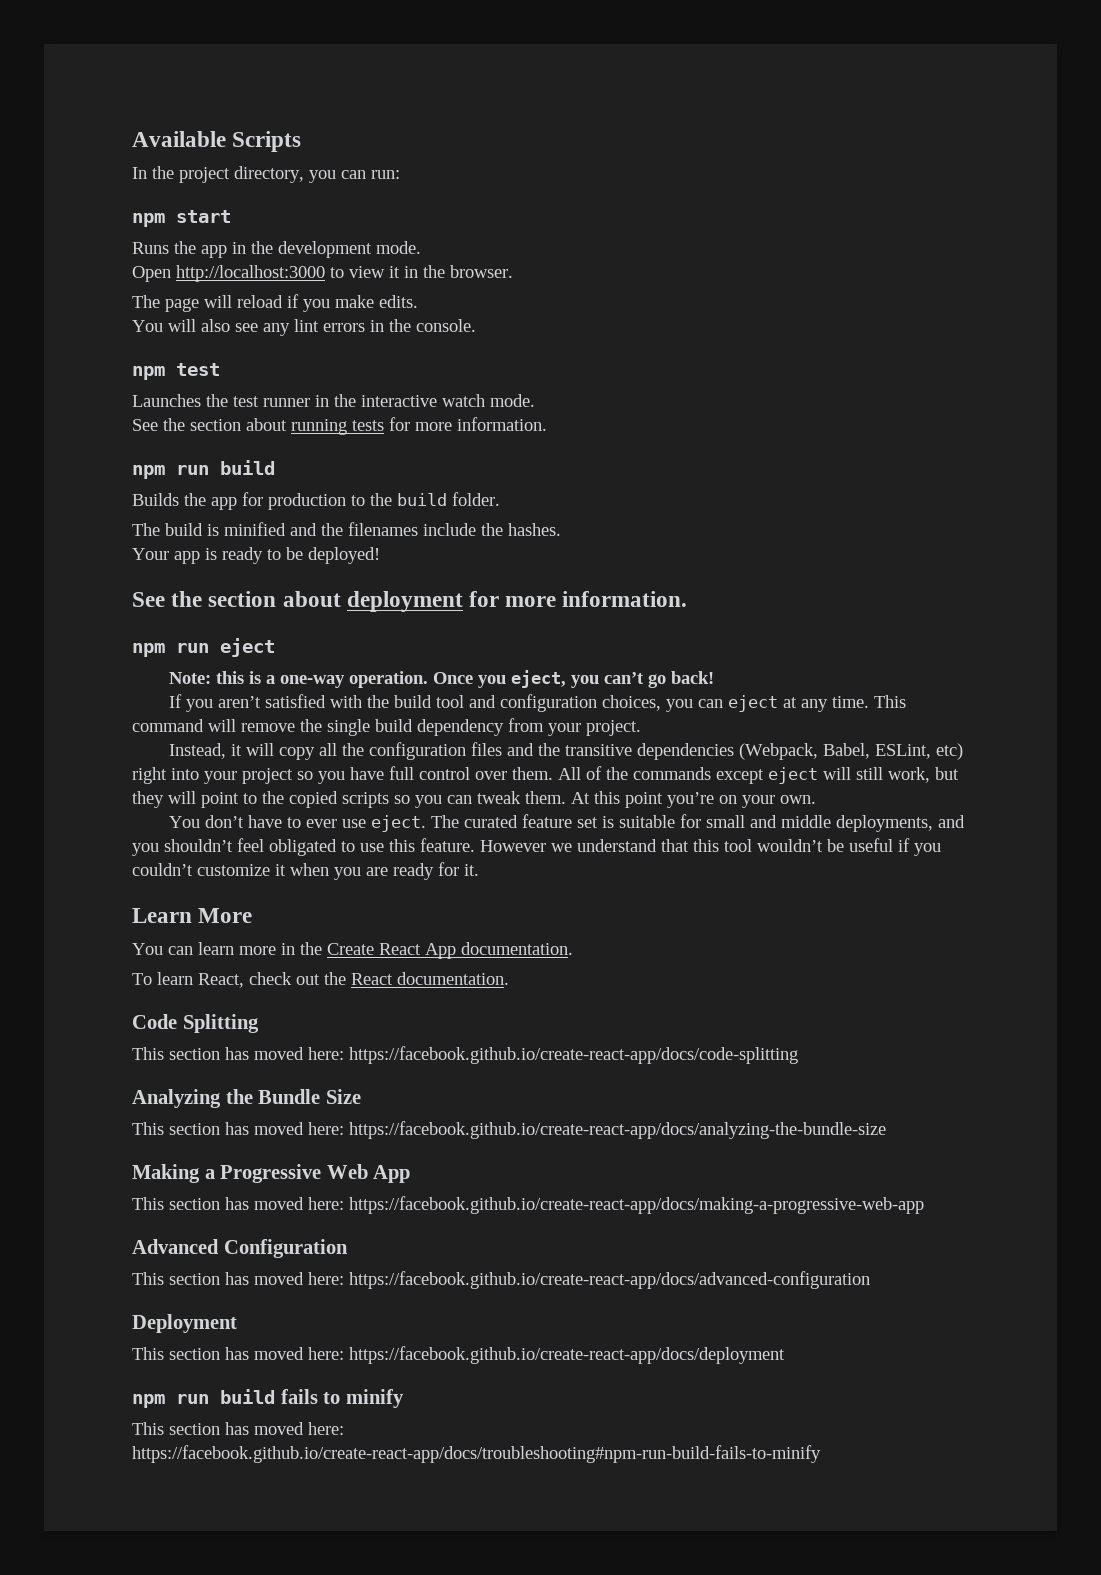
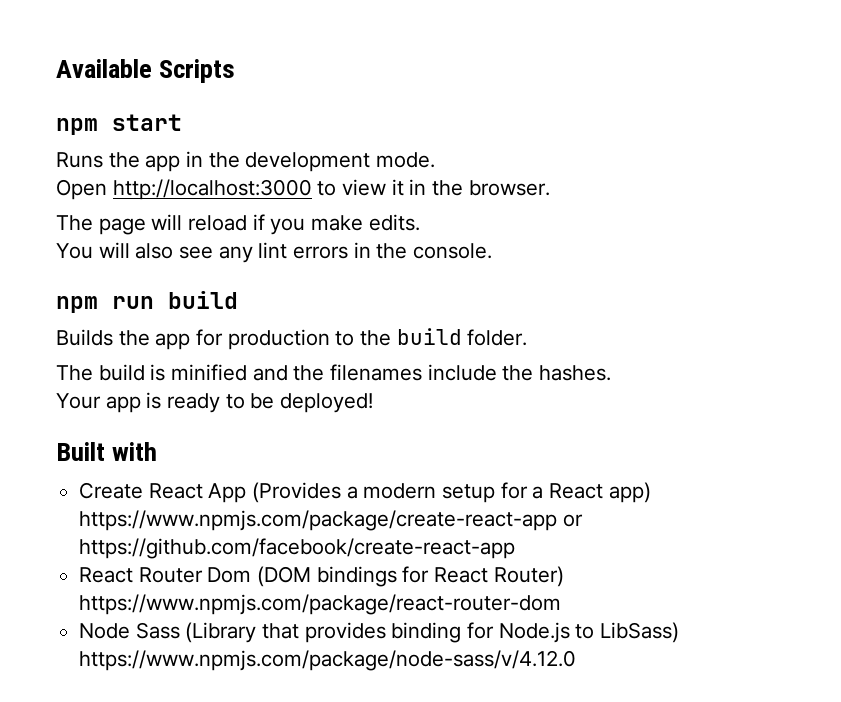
[132,166,400,183] // In the project directory, you can run: -> (236, 71) none
[132,363,220,380] [132,394,535,407] [132,417,547,435] // npm test // Launches the test runner in the interactive watch mode. // See the section about running tests for more information. -> (493, 251) none
[132,591,688,612] [132,638,275,657] [169,670,715,688] [169,694,907,712] [132,718,641,736] [169,742,964,760] [132,766,959,784] [132,791,816,808] [169,814,966,832] [132,838,941,856] [132,862,479,880] [132,908,253,923] [132,942,573,959] [132,972,509,988] [132,1014,259,1033] [132,1046,798,1064] [132,1089,361,1108] [132,1121,886,1139] [132,1164,411,1183] [132,1196,924,1214] [132,1239,348,1258] [132,1271,870,1289] [132,1314,237,1333] [132,1346,785,1364] [132,1389,404,1408] [132,1422,344,1435] [132,1445,821,1463] See the section about deployment for more information. // npm run eject // Note: this is a one-way operation. Once you eject, you can’t go back! // If you aren’t satisfied with the build tool and configuration choices, you can eject at any time. This command will remove the single build dependency from your project. // Instead, it will copy all the configuration files and the transitive dependencies (Webpack, Babel, ESLint, etc) right into your project so you have full control over them. All of the commands except eject will still work, but they will point to the copied scripts so you can tweak them. At this point you’re on your own. // You don’t have to ever use eject. The curated feature set is suitable for small and middle deployments, and you shouldn’t feel obligated to use this feature. However we understand that this tool wouldn’t be useful if you couldn’t customize it when you are ready for it. // Learn More // You can learn more in the Create React App documentation. // To learn React, check out the React documentation. // Code Splitting // This section has moved here: https://facebook.github.io/create-react-app/docs/code-splitting // Analyzing the Bundle Size // This section has moved here: https://facebook.github.io/create-react-app/docs/analyzing-the-bundle-size // Making a Progressive Web App // This section has moved here: https://facebook.github.io/create-react-app/docs/making-a-progressive-web-app // Advanced Configuration // This section has moved here: https://facebook.github.io/create-react-app/docs/advanced-configuration // Deployment // This section has moved here: https://facebook.github.io/create-react-app/docs/deployment // npm run build fails to minify // This section has moved here: https://facebook.github.io/create-react-app/docs/troubleshooting#npm-run-build-fails-to-minify -> [56,442,158,461] [79,482,651,503] [79,510,583,531] [79,538,516,559] [79,566,564,587] [79,594,562,615] [79,622,680,643] [79,650,577,671] Built with // Create React App (Provides a modern setup for a React app) https://www.npmjs.com/package/create-react-app or https://github.com/facebook/create-react-app // React Router Dom (DOM bindings for React Router) https://www.npmjs.com/package/react-router-dom // Node Sass (Library that provides binding for Node.js to LibSass) https://www.npmjs.com/package/node-sass/v/4.12.0

